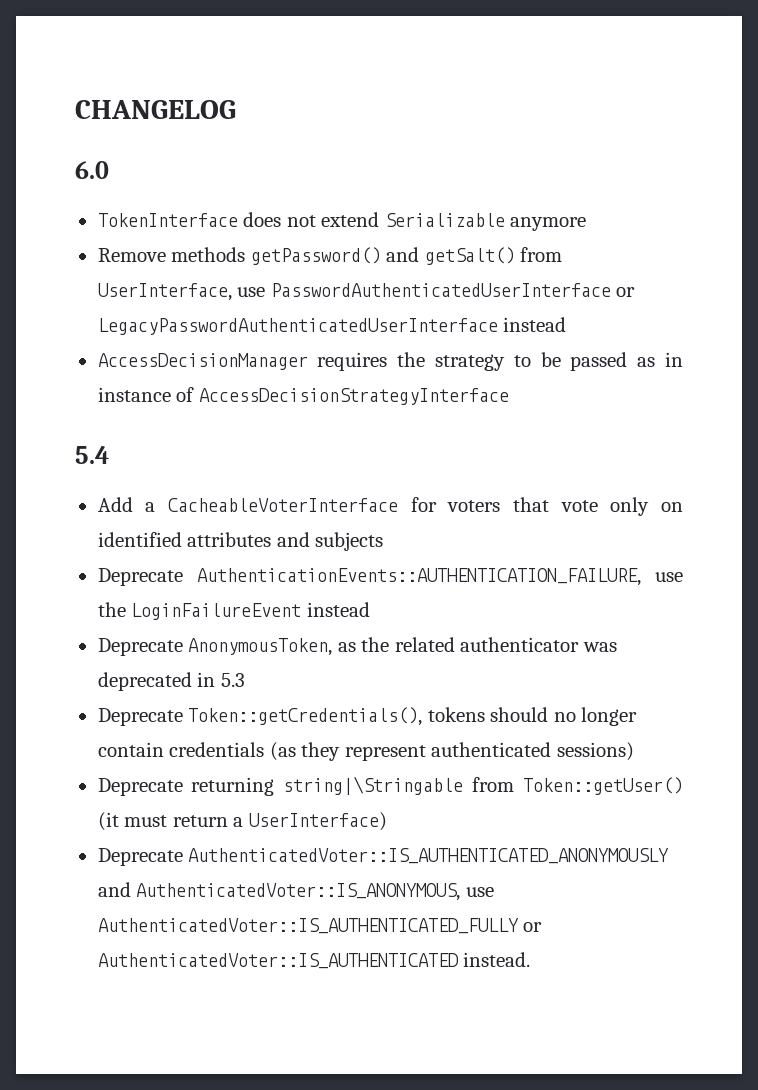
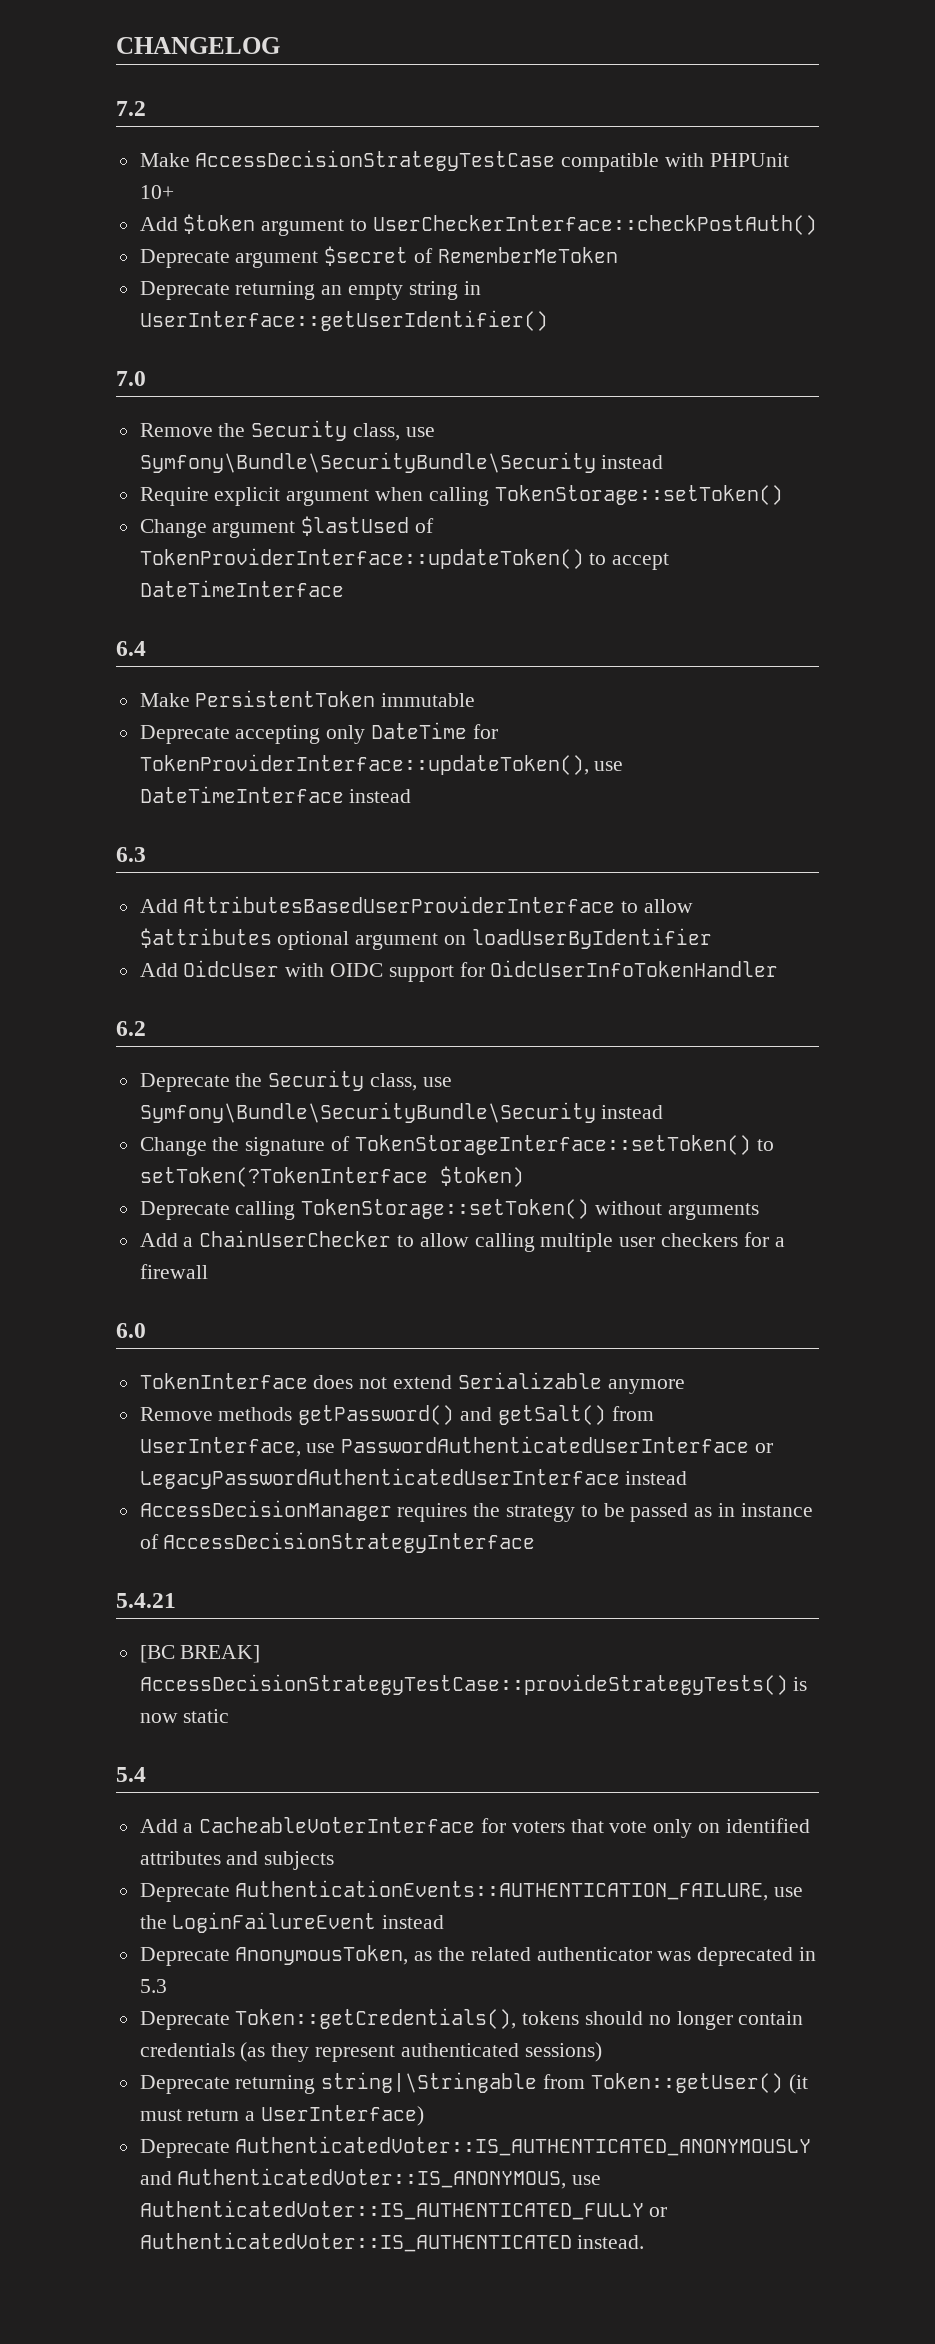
(236, 109) none -> [116,101,146,116] [139,150,789,172] [139,185,174,199] [139,214,817,236] [139,246,618,268] [139,281,481,300] [139,310,548,331] [116,371,146,386] [139,420,435,441] [139,452,664,473] [139,485,783,506] [139,516,435,538] [139,548,670,570] [139,580,344,597] [116,641,146,656] [139,690,476,707] [139,722,498,744] [139,754,624,775] [139,786,412,803] [116,847,146,862] [139,896,694,913] [139,928,712,950] [139,960,779,982] [116,1021,146,1036] [139,1070,452,1092] [139,1102,664,1123] [139,1135,774,1156] [139,1166,524,1187] [139,1199,759,1220] [139,1230,785,1252] [139,1264,208,1279] // 7.2 // Make AccessDecisionStrategyTestCase compatible with PHPUnit 10+ // Add $token argument to UserCheckerInterface::checkPostAuth() // Deprecate argument $secret of RememberMeToken // Deprecate returning an empty string in UserInterface::getUserIdentifier() // 7.0 // Remove the Security class, use Symfony\Bundle\SecurityBundle\Security instead // Require explicit argument when calling TokenStorage::setToken() // Change argument $lastUsed of TokenProviderInterface::updateToken() to accept DateTimeInterface // 6.4 // Make PersistentToken immutable // Deprecate accepting only DateTime for TokenProviderInterface::updateToken(), use DateTimeInterface instead // 6.3 // Add AttributesBasedUserProviderInterface to allow $attributes optional argument on loadUserByIdentifier // Add OidcUser with OIDC support for OidcUserInfoTokenHandler // 6.2 // Deprecate the Security class, use Symfony\Bundle\SecurityBundle\Security instead // Change the signature of TokenStorageInterface::setToken() to setToken(?TokenInterface $token) // Deprecate calling TokenStorage::setToken() without arguments // Add a ChainUserChecker to allow calling multiple user checkers for a firewall
(509, 396) none -> [116,1593,176,1608] [139,1645,261,1663] [139,1674,808,1695] [139,1709,230,1723] // 5.4.21 // [BC BREAK] AccessDecisionStrategyTestCase::provideStrategyTests() is now static

